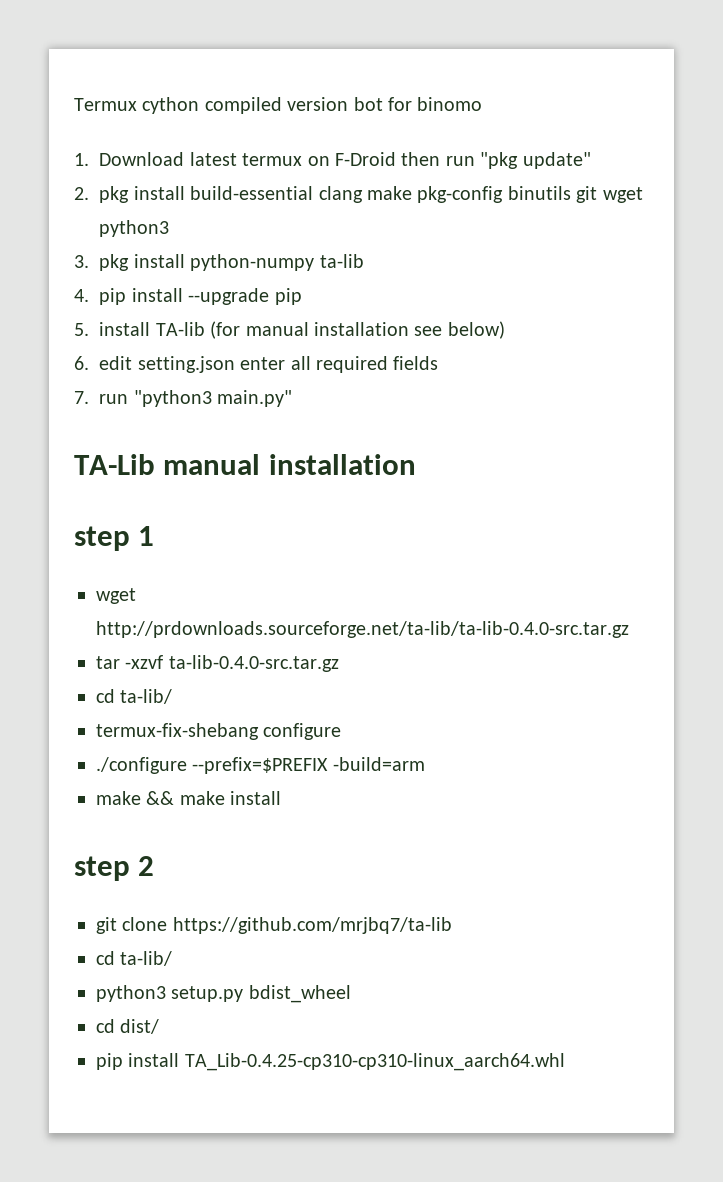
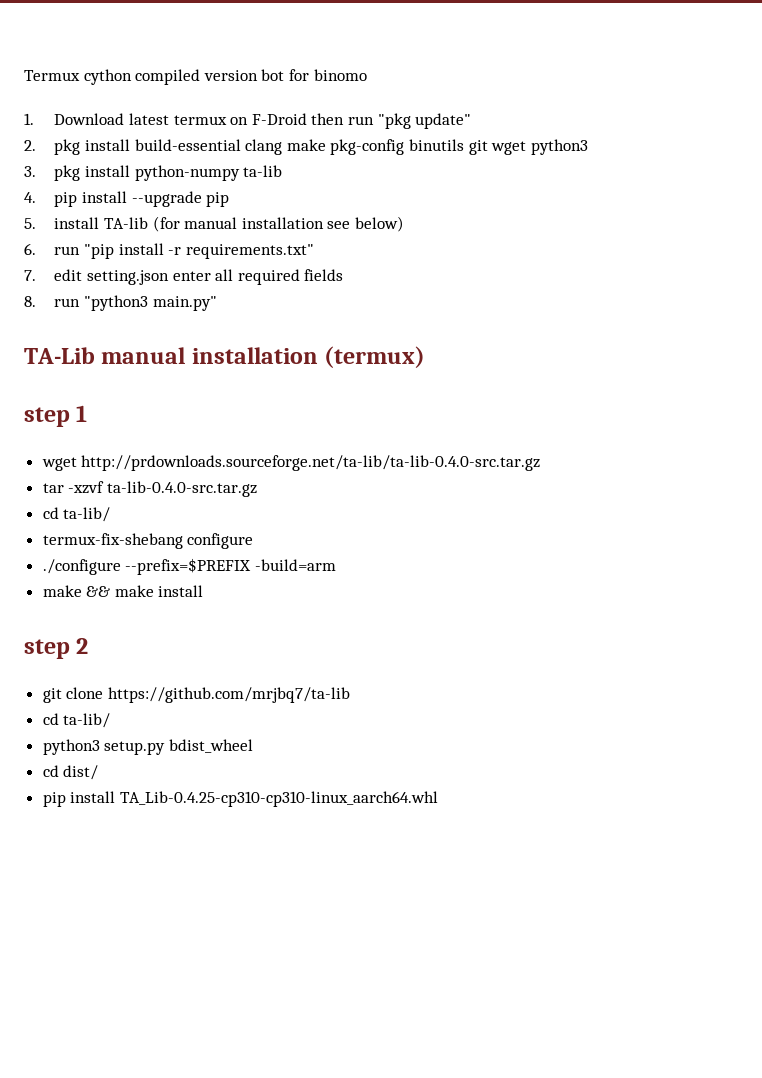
(89, 363) none -> [54,243,314,259] [24,270,36,281] run "pip install -r requirements.txt" // 7.
[74,391,89,404] 7. -> [24,296,36,307] 8.
(416, 464) none -> [324,346,426,368] (termux)

